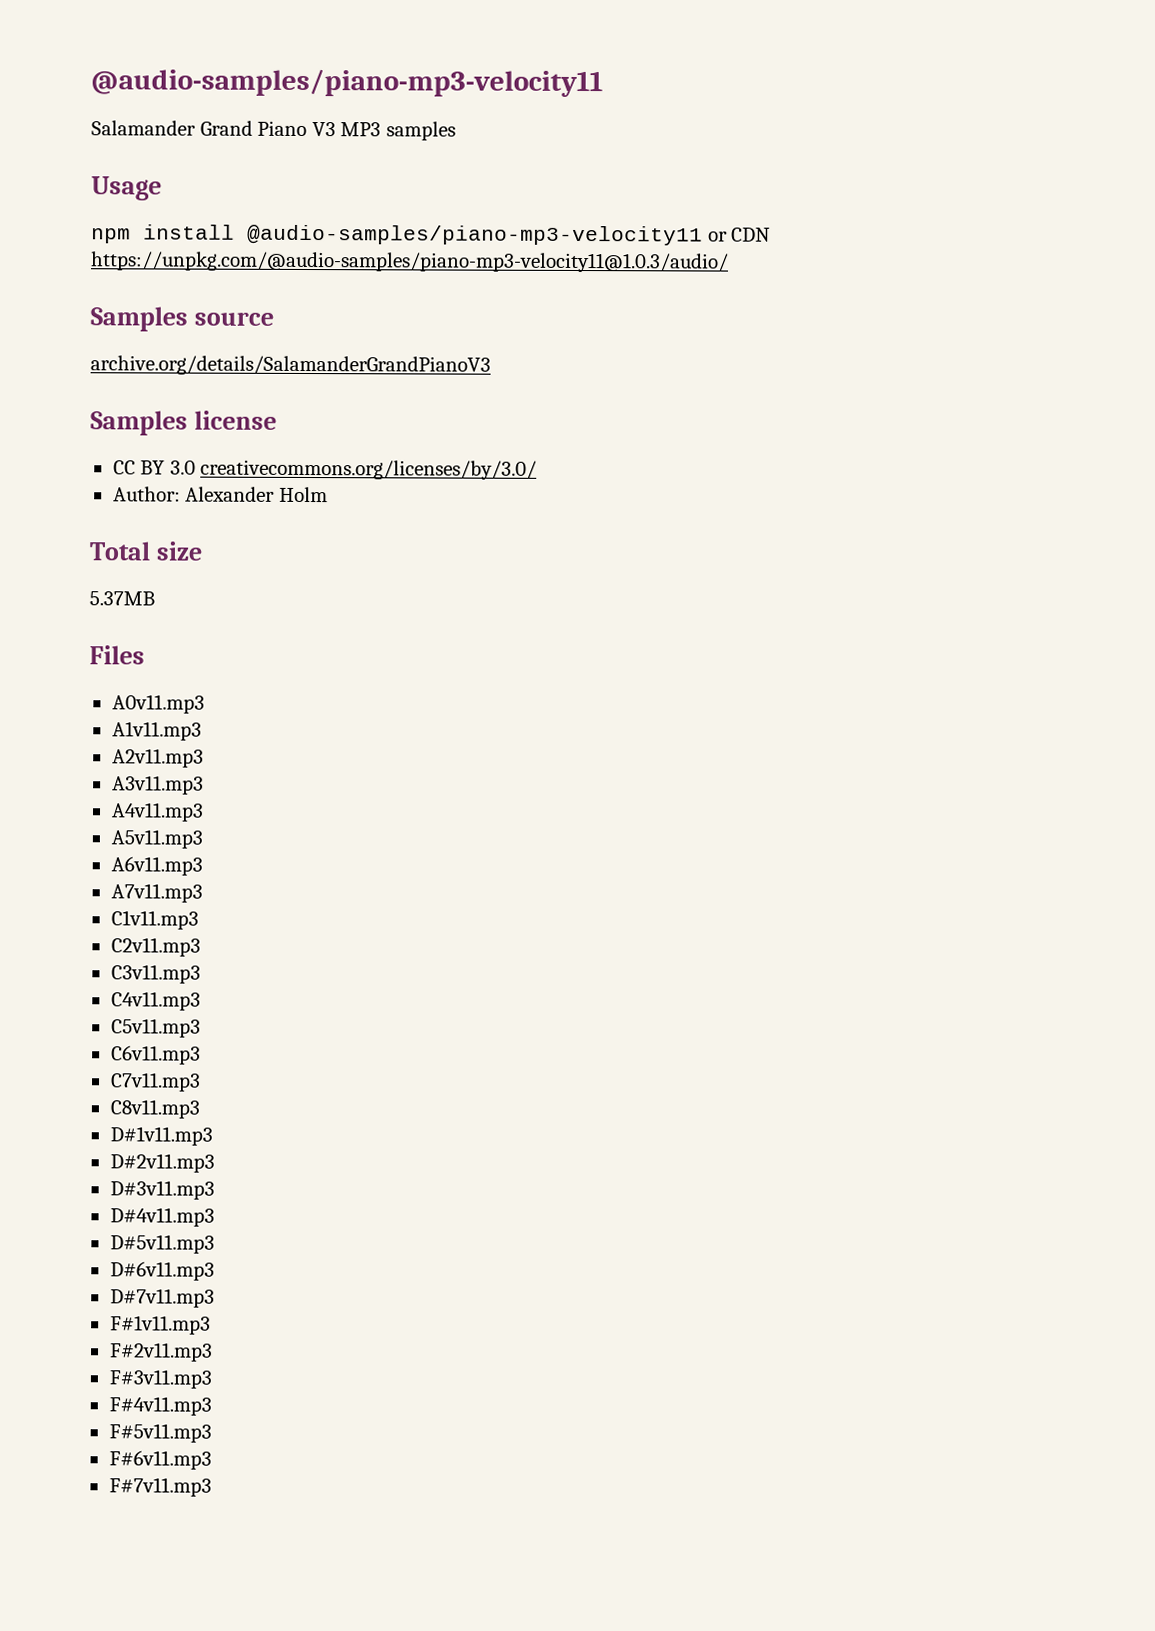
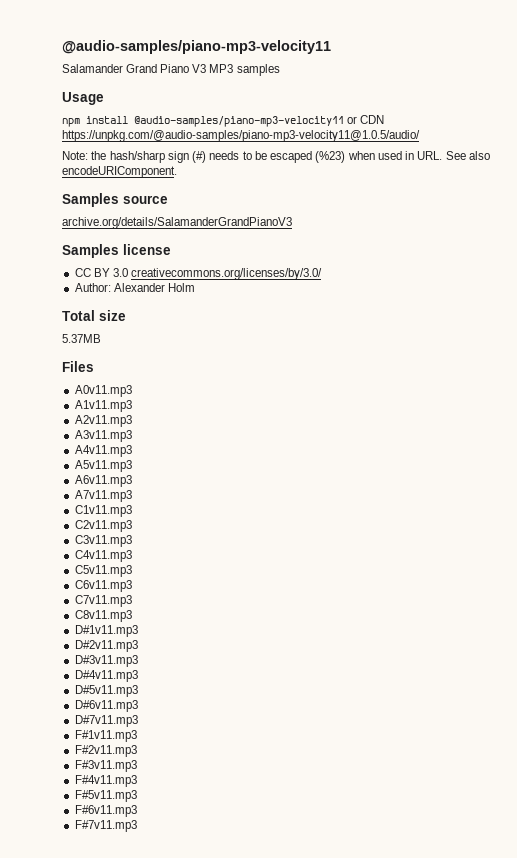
[90,251,729,273] https://unpkg.com/@audio-samples/piano-mp3-velocity11@1.0.3/audio/ -> [62,130,420,142] [62,151,490,163] [62,166,177,178] https://unpkg.com/@audio-samples/piano-mp3-velocity11@1.0.5/audio/ // Note: the hash/sharp sign (#) needs to be escaped (%23) when used in URL. See also encodeURIComponent.

